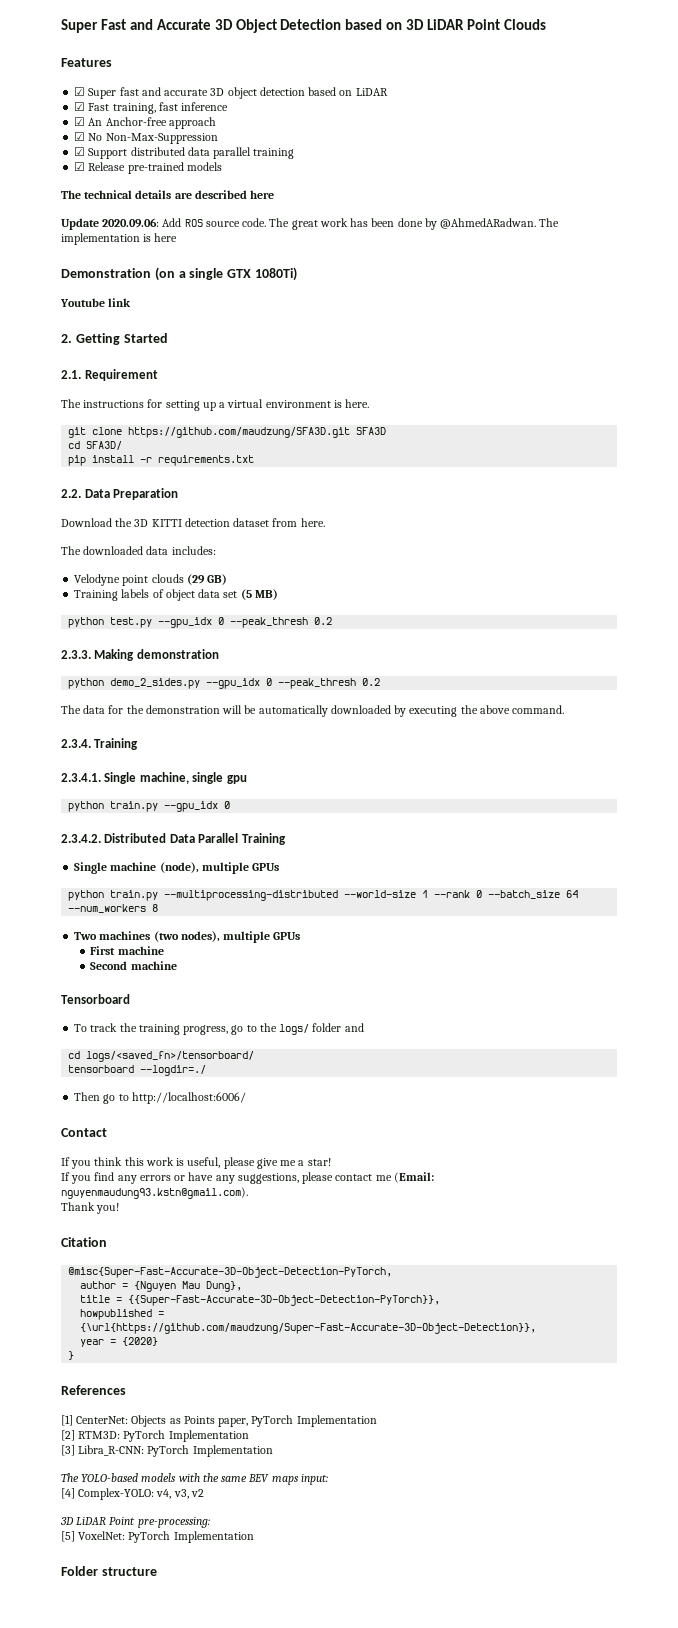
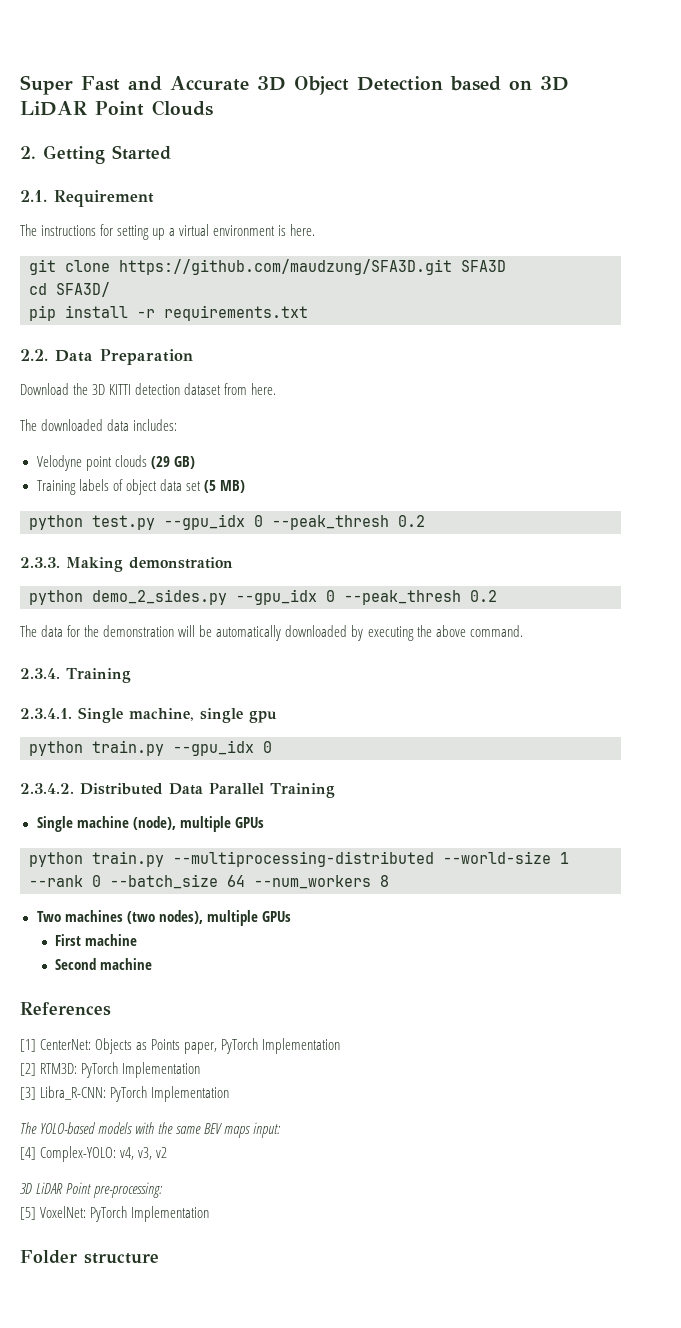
[61,58,112,67] [74,87,388,99] [74,102,229,114] [74,117,216,129] [74,132,218,144] [74,147,295,159] [74,162,222,174] [61,190,275,199] [61,218,560,230] [61,233,178,245] [61,267,297,281] [60,298,132,307] // Features // ☑ Super fast and accurate 3D object detection based on LiDAR // ☑ Fast training, fast inference // ☑ An Anchor-free approach // ☑ No Non-Max-Suppression // ☑ Support distributed data parallel training // ☑ Release pre-trained models // The technical details are described here // Update 2020.09.06: Add ROS source code. The great work has been done by @AhmedARadwan. The implementation is here // Demonstration (on a single GTX 1080Ti) // Youtube link -> (213, 108) none
[61,994,130,1004] [74,1023,364,1035] [68,1051,255,1062] [68,1065,207,1076] [74,1092,246,1104] [61,1128,107,1137] [61,1157,331,1169] [61,1172,434,1184] [61,1187,248,1199] [61,1202,120,1214] [61,1237,107,1247] [68,1267,393,1278] [80,1281,243,1292] [80,1295,441,1306] [80,1309,165,1320] [80,1323,537,1334] [80,1337,159,1347] [68,1351,75,1360] // Tensorboard // To track the training progress, go to the logs/ folder and // cd logs/<saved_fn>/tensorboard/ // tensorboard --logdir=./ // Then go to http://localhost:6006/ // Contact // If you think this work is useful, please give me a star! // If you find any errors or have any suggestions, please contact me (Email: nguyenmaudung93.kstn@gmail.com). // Thank you! // Citation // @misc{Super-Fast-Accurate-3D-Object-Detection-PyTorch, // author = {Nguyen Mau Dung}, // title = {{Super-Fast-Accurate-3D-Object-Detection-PyTorch}}, // howpublished = {\url{https://github.com/maudzung/Super-Fast-Accurate-3D-Object-Detection}}, // year = {2020} // } -> (153, 964) none

